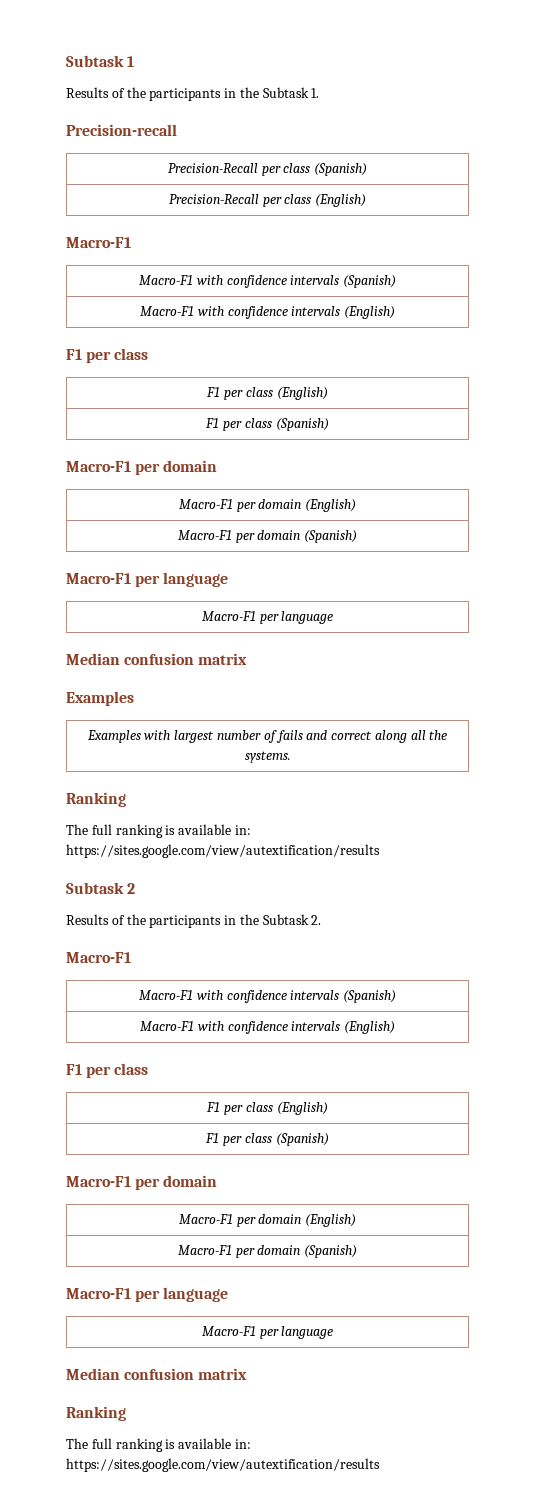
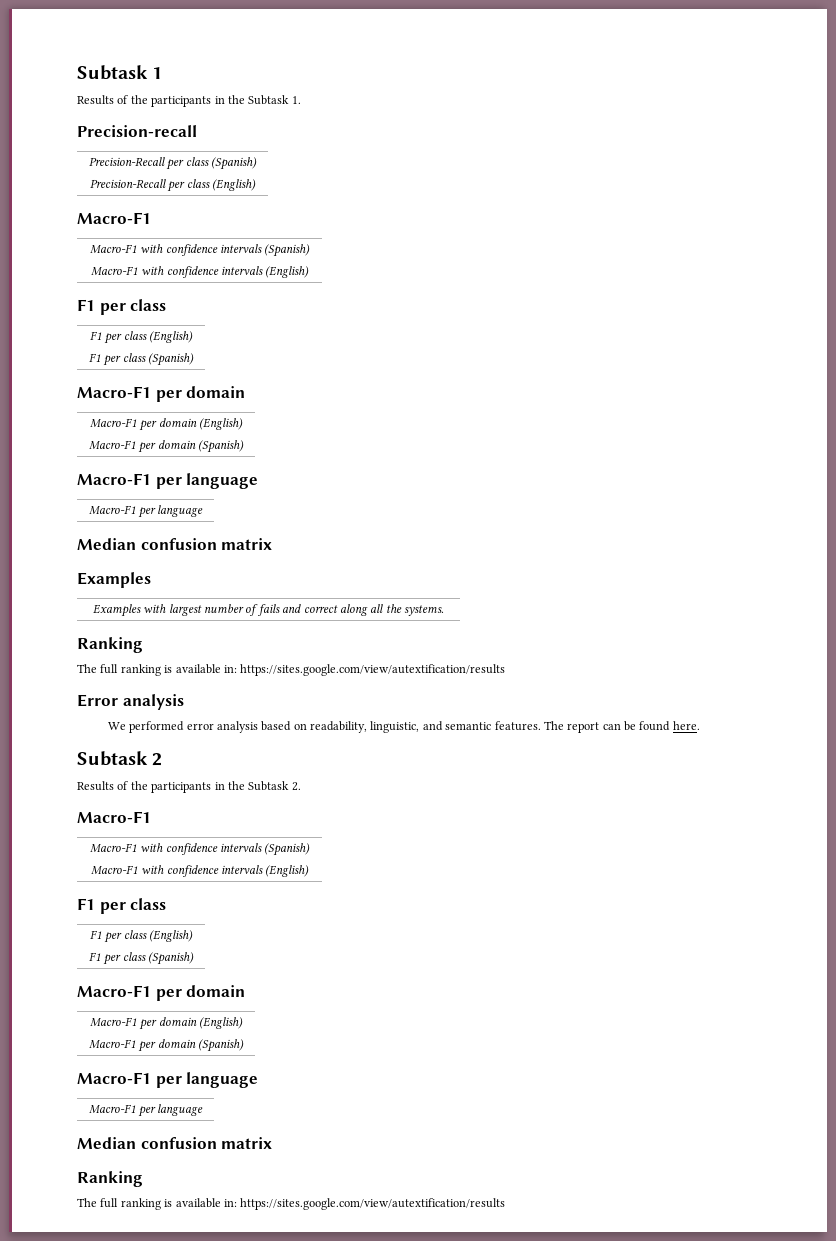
(380, 851) none -> [77,694,184,710] [107,721,700,733] // Error analysis // We performed error analysis based on readability, linguistic, and semantic features. The report can be found here.

